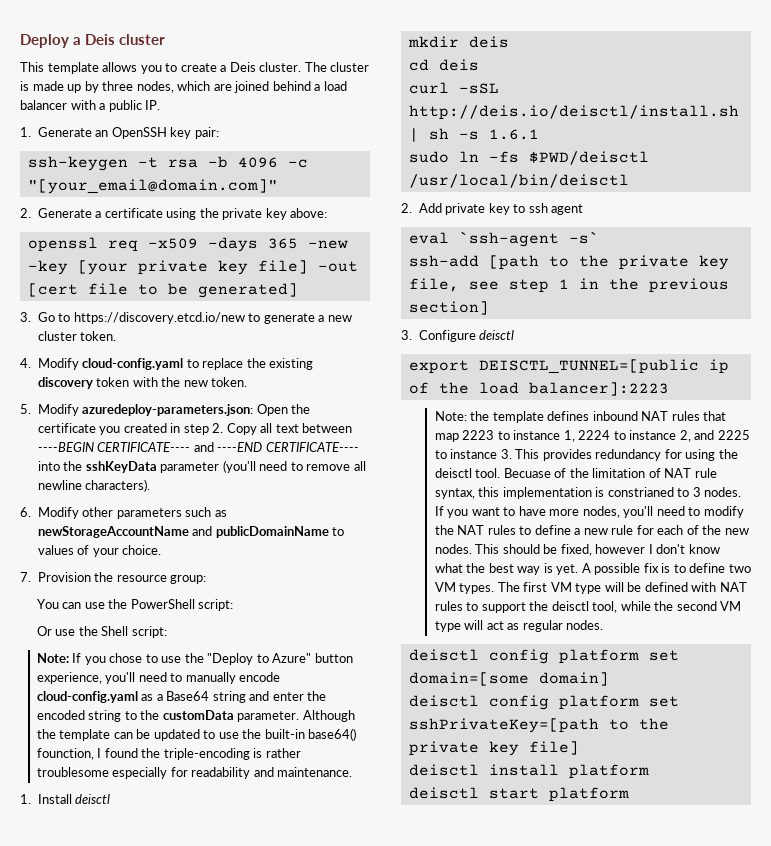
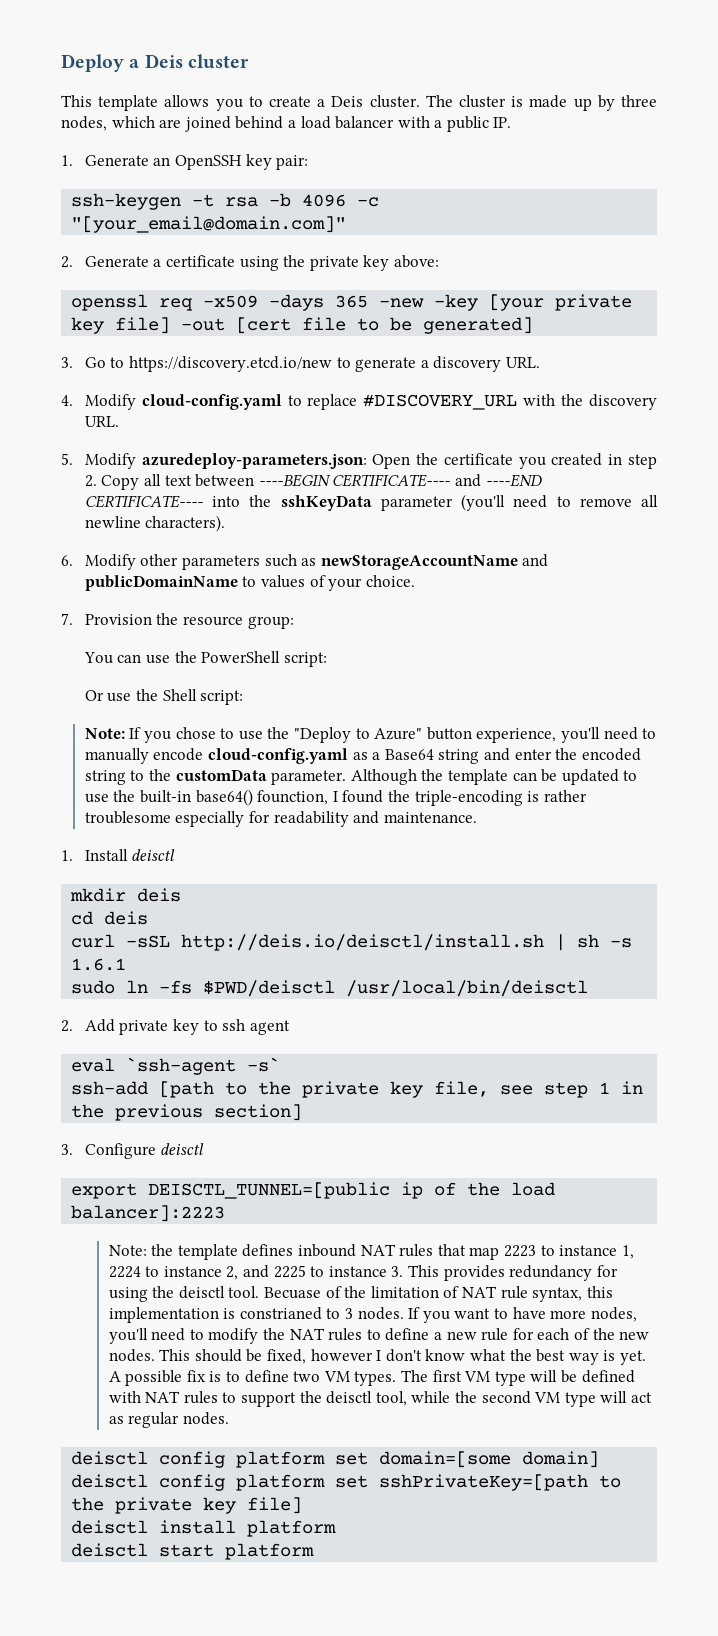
[327,315,352,322] [37,331,117,341] new cluster token. -> [433,356,540,372] discovery URL.
[246,358,314,370] [37,377,248,389] the existing discovery token with the new token. -> [363,394,657,410] [84,416,119,427] #DISCOVERY_URL with the discovery URL.

